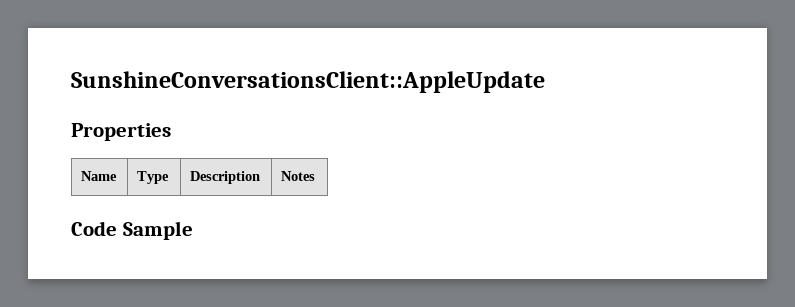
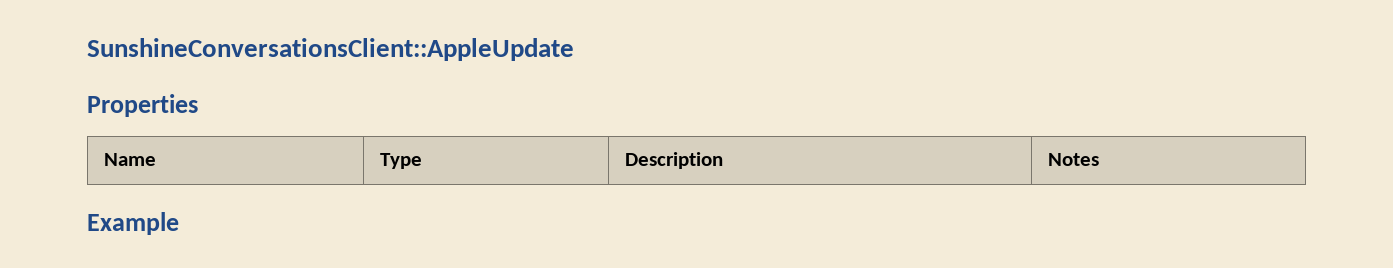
[71,221,193,240] Code Sample -> [87,212,179,235] Example

